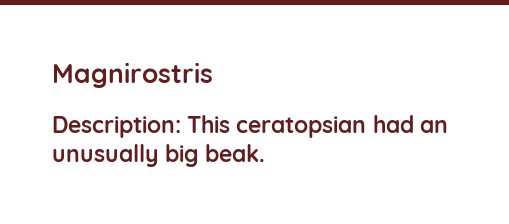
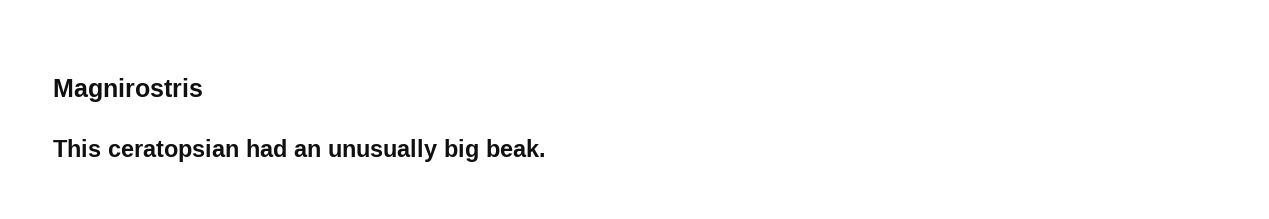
[52,116,181,138] Description: -> (203, 90) none

